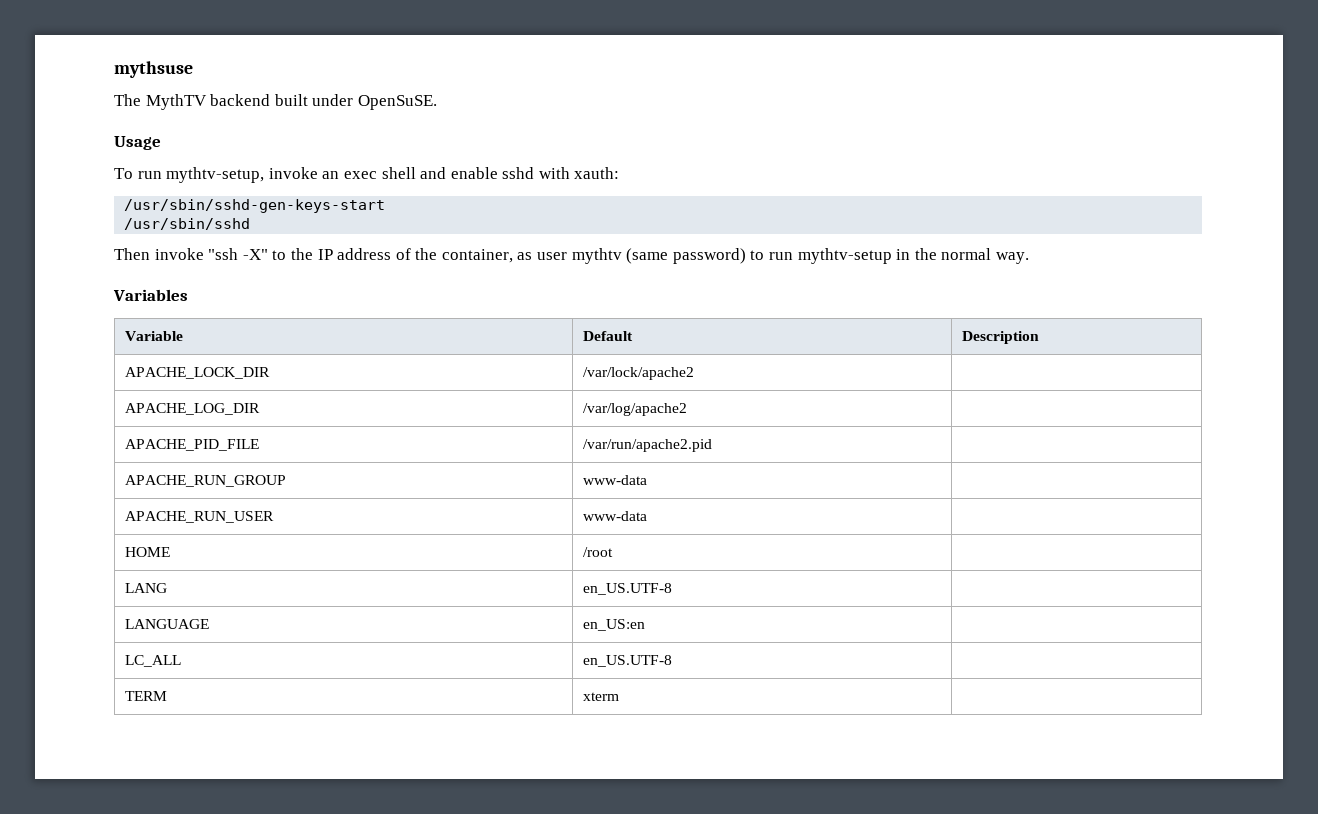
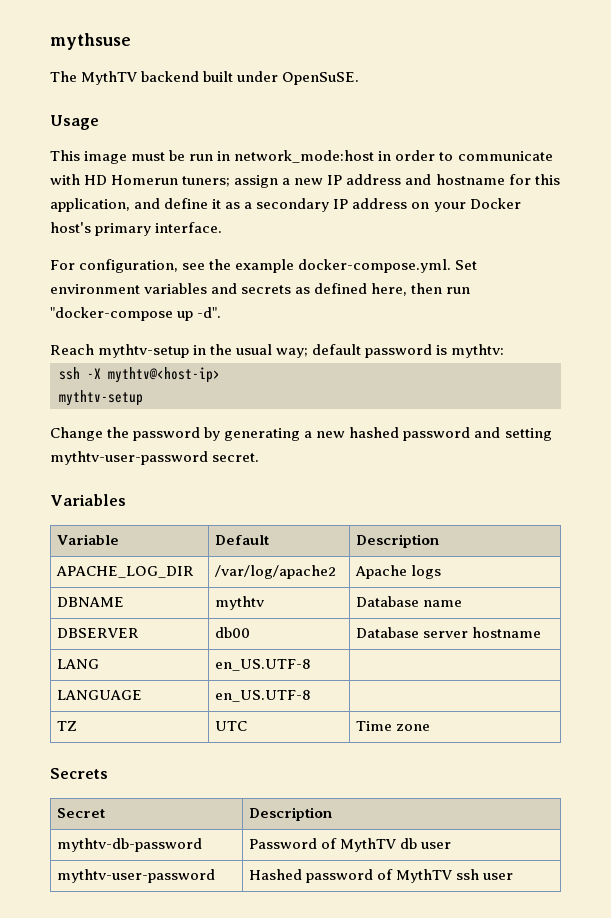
[114,167,620,183] [124,199,386,213] [124,218,251,230] [114,248,1029,264] To run mythtv-setup, invoke an exec shell and enable sshd with xauth: // /usr/sbin/sshd-gen-keys-start // /usr/sbin/sshd // Then invoke "ssh -X" to the IP address of the container, as user mythtv (same password) to run mythtv-setup in the normal way. -> [50,150,553,164] [50,174,560,188] [50,198,521,212] [50,222,223,236] [50,259,478,273] [50,283,471,296] [50,307,222,321] [50,344,505,358] [59,367,220,383] [59,390,143,406] [50,427,552,441] [50,451,260,465] This image must be run in network_mode:host in order to communicate with HD Homerun tuners; assign a new IP address and hostname for this application, and define it as a secondary IP address on your Docker host's primary interface. // For configuration, see the example docker-compose.yml. Set environment variables and secrets as defined here, then run "docker-compose up -d". // Reach mythtv-setup in the usual way; default password is mythtv: // ssh -X mythtv@<host-ip> // mythtv-setup // Change the password by generating a new hashed password and setting mythtv-user-password secret.
[125,367,271,379] [583,367,695,380] // APACHE_LOCK_DIR | /var/lock/apache2 | -> (440, 541) none
[125,439,260,451] [583,439,713,452] [125,475,287,487] [583,475,648,485] [125,511,275,523] [583,511,648,521] [125,547,171,557] [583,547,614,557] // APACHE_PID_FILE | /var/run/apache2.pid | // APACHE_RUN_GROUP | www-data | // APACHE_RUN_USER | www-data | // HOME | /root | -> [355,565,442,579] [57,597,125,607] [215,596,266,610] [356,596,463,607] [57,628,140,638] [215,627,251,638] [356,627,542,638] Apache logs // DBNAME | mythtv | Database name // DBSERVER | db00 | Database server hostname
[583,619,646,631] [125,655,182,667] [583,655,673,667] [125,691,168,701] [583,692,620,701] | en_US:en | // LC_ALL | en_US.UTF-8 | // TERM | xterm | -> [215,690,312,702] [57,721,78,731] [215,721,248,731] [356,721,431,731] [50,768,108,779] [57,808,106,818] [249,807,333,821] [57,838,203,852] [249,838,452,852] [57,869,216,883] [249,869,514,883] | en_US.UTF-8 | // TZ | UTC | Time zone // Secrets // Secret | Description // mythtv-db-password | Password of MythTV db user // mythtv-user-password | Hashed password of MythTV ssh user

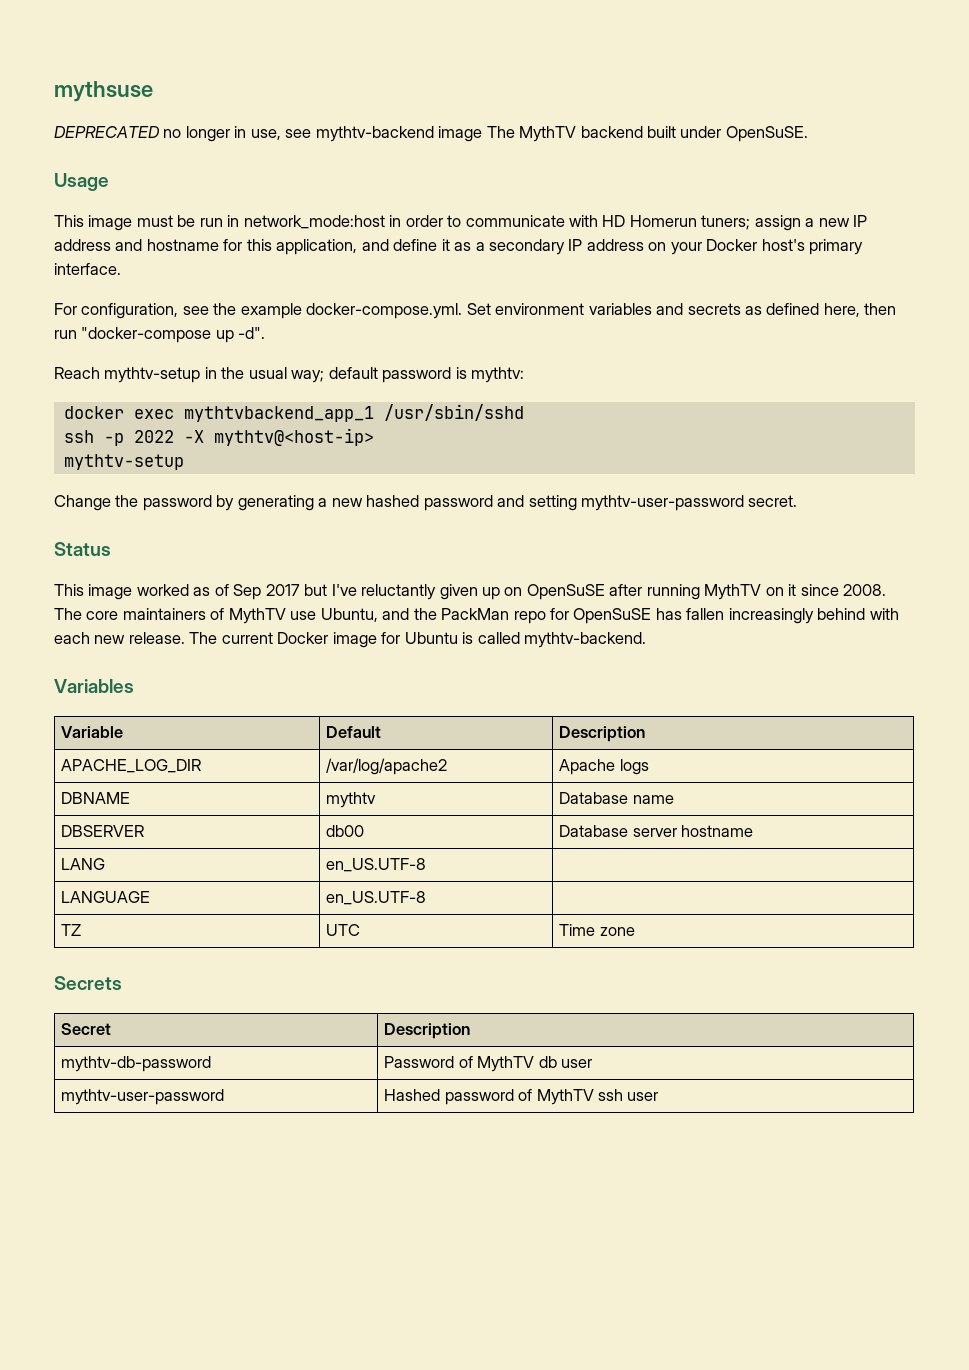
(131, 41) none -> [54,126,483,142] DEPRECATED no longer in use, see mythtv-backend image
[59,367,80,380] // ssh -> [63,404,524,422] [63,430,174,446] // docker exec mythtvbackend_app_1 /usr/sbin/sshd // ssh -p 2022
(260, 457) none -> [54,542,111,556] [54,584,887,600] [54,608,899,624] [54,632,647,648] // Status // This image worked as of Sep 2017 but I've reluctantly given up on OpenSuSE after running MythTV on it since 2008. The core maintainers of MythTV use Ubuntu, and the PackMan repo for OpenSuSE has fallen increasingly behind with each new release. The current Docker image for Ubuntu is called mythtv-backend.

